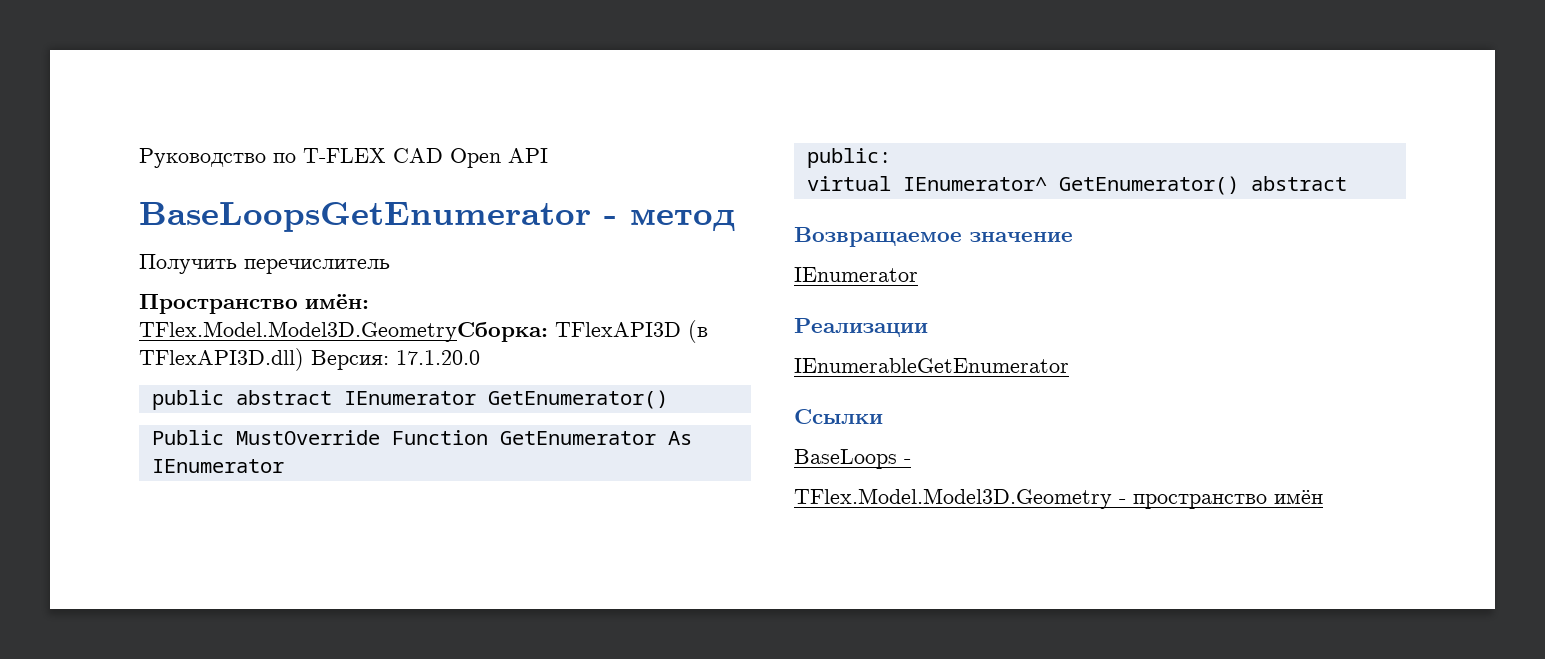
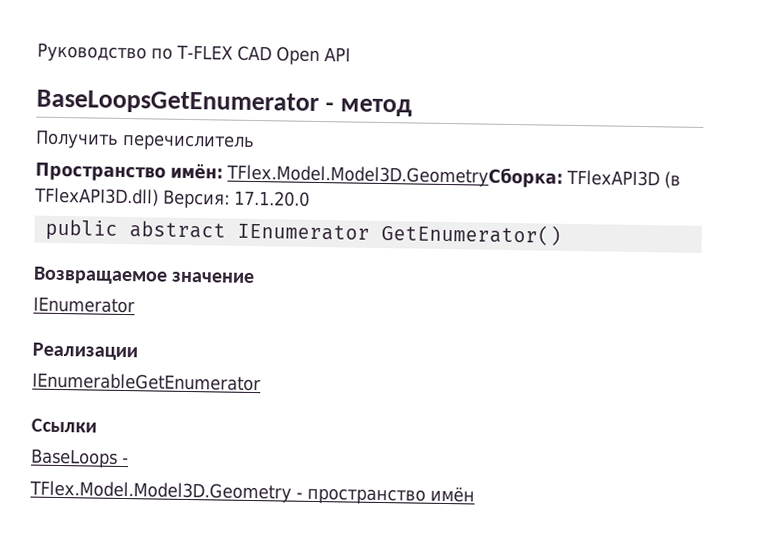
[151,430,692,445] [151,459,284,473] [806,148,891,168] [806,176,1347,195] // Public MustOverride Function GetEnumerator As IEnumerator // public: // virtual IEnumerator^ GetEnumerator() abstract -> (562, 234) none

